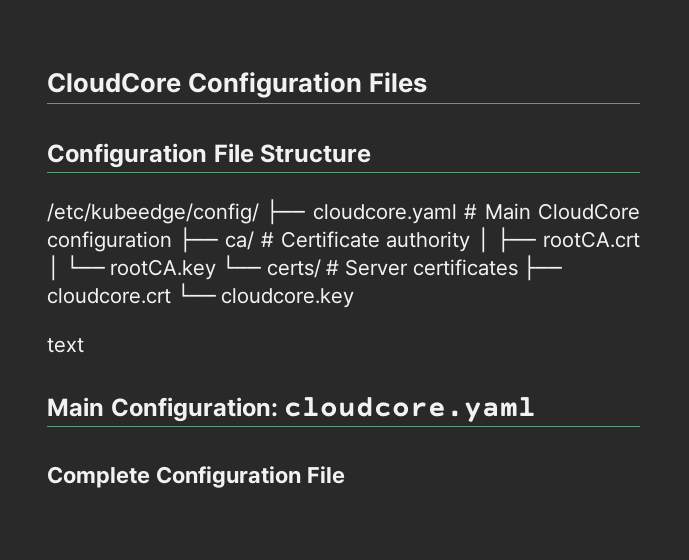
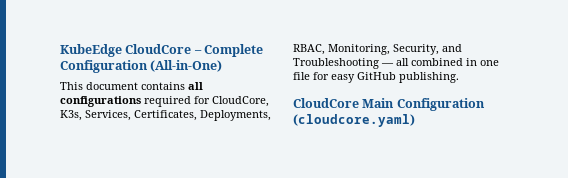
[47,72,428,98] [47,143,372,168] [47,199,640,225] [47,227,640,253] [47,255,563,281] [47,283,355,308] [47,338,84,353] [47,397,537,422] [47,466,346,488] CloudCore Configuration Files // Configuration File Structure // /etc/kubeedge/config/ ├── cloudcore.yaml # Main CloudCore configuration ├── ca/ # Certificate authority │ ├── rootCA.crt │ └── rootCA.key └── certs/ # Server certificates ├── cloudcore.crt └── cloudcore.key // text // Main Configuration: cloudcore.yaml // Complete Configuration File -> [60,44,264,57] [60,60,223,73] [60,82,203,90] [60,96,269,107] [60,110,271,121] [293,44,462,55] [293,58,499,69] [293,72,459,83] [293,98,485,111] [293,114,415,127] KubeEdge CloudCore – Complete Configuration (All-in-One) // This document contains all configurations required for CloudCore, K3s, Services, Certificates, Deployments, RBAC, Monitoring, Security, and Troubleshooting — all combined in one file for easy GitHub publishing. // CloudCore Main Configuration (cloudcore.yaml)

